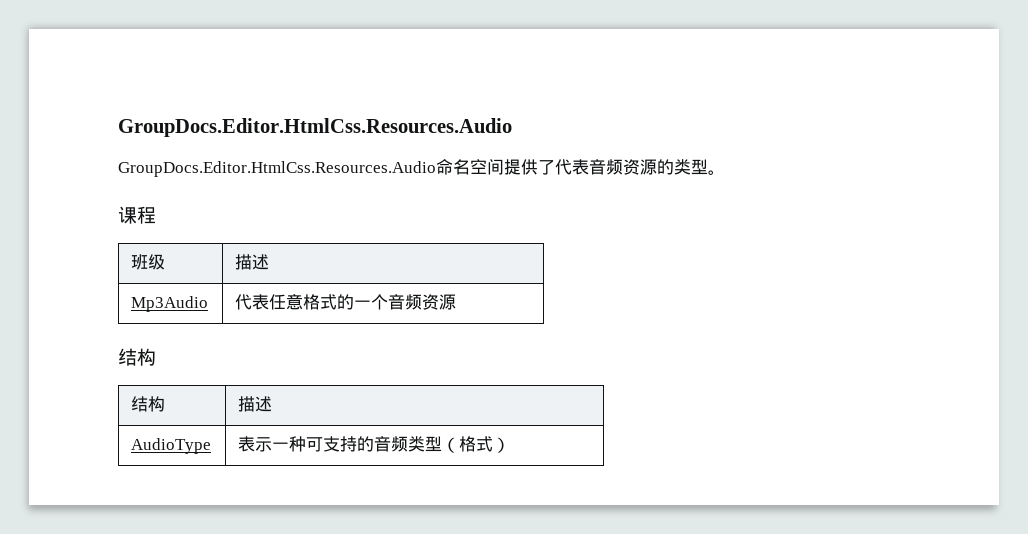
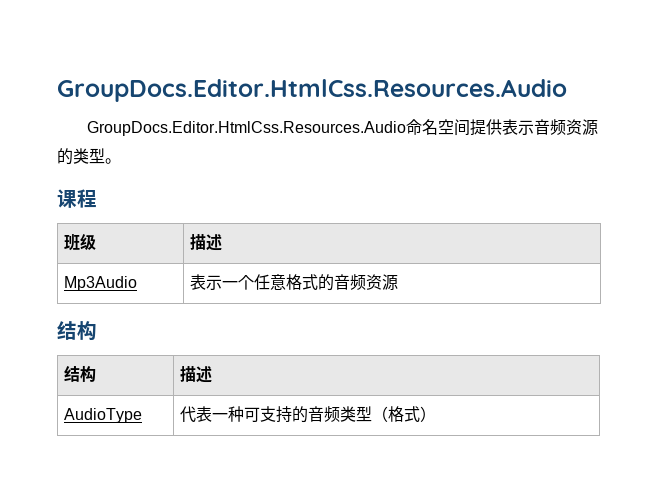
[538,159,589,175] 了代表 -> [502,119,535,135] 表示
[235,294,270,310] 代表 -> [190,274,255,290] 表示一个
[354,294,389,310] 一个 -> (335, 282) none
[238,436,273,452] 表示 -> [180,406,213,423] 代表

